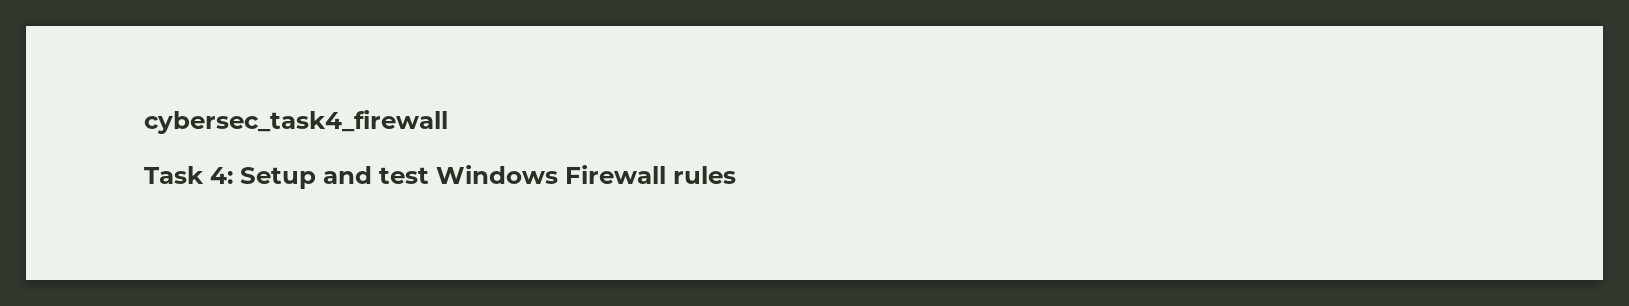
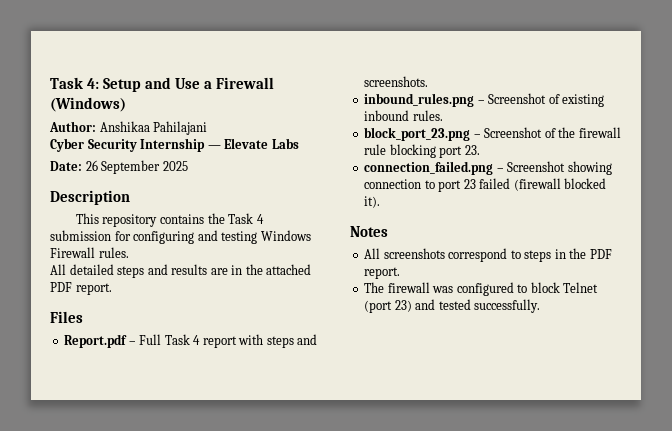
[144,110,448,134] cybersec_task4_firewall // -> (50, 83) none
[379,165,736,184] test Windows Firewall rules -> [175,77,275,89] [50,97,126,112] [49,121,208,135] [50,138,299,152] [50,160,188,174] [50,190,130,205] [75,213,264,227] [50,230,311,244] [50,247,129,258] [50,264,312,278] [50,282,112,295] [50,311,83,323] [64,334,318,348] [364,76,429,87] [364,93,605,107] [364,110,443,121] [364,127,621,141] [364,144,480,158] [364,161,612,175] [364,178,607,192] [364,196,381,208] [350,226,388,237] [364,248,612,262] [364,267,401,279] [364,282,599,296] [364,299,541,313] Use a Firewall (Windows) // Author: Anshikaa Pahilajani // Cyber Security Internship — Elevate Labs // Date: 26 September 2025 // Description // This repository contains the Task 4 submission for configuring and testing Windows Firewall rules. // All detailed steps and results are in the attached PDF report. // Files // Report.pdf – Full Task 4 report with steps and screenshots. // inbound_rules.png – Screenshot of existing inbound rules. // block_port_23.png – Screenshot of the firewall rule blocking port 23. // connection_failed.png – Screenshot showing connection to port 23 failed (firewall blocked it). // Notes // All screenshots correspond to steps in the PDF report. // The firewall was configured to block Telnet (port 23) and tested successfully.

